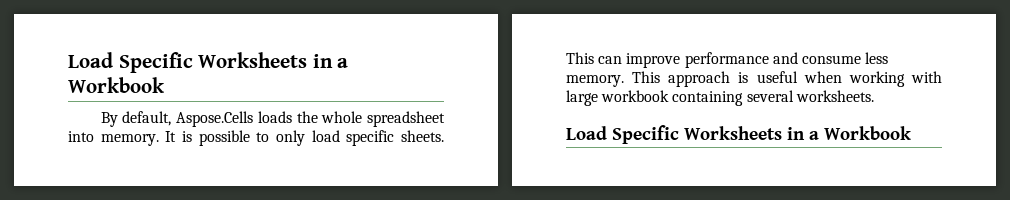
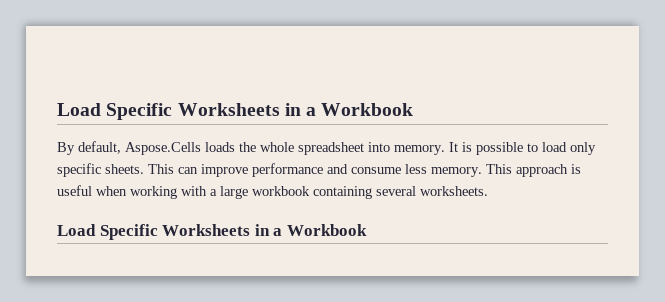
[275,130,340,146] only load -> [542,142,596,155] load only
(942, 77) none -> [210,189,217,196] a

